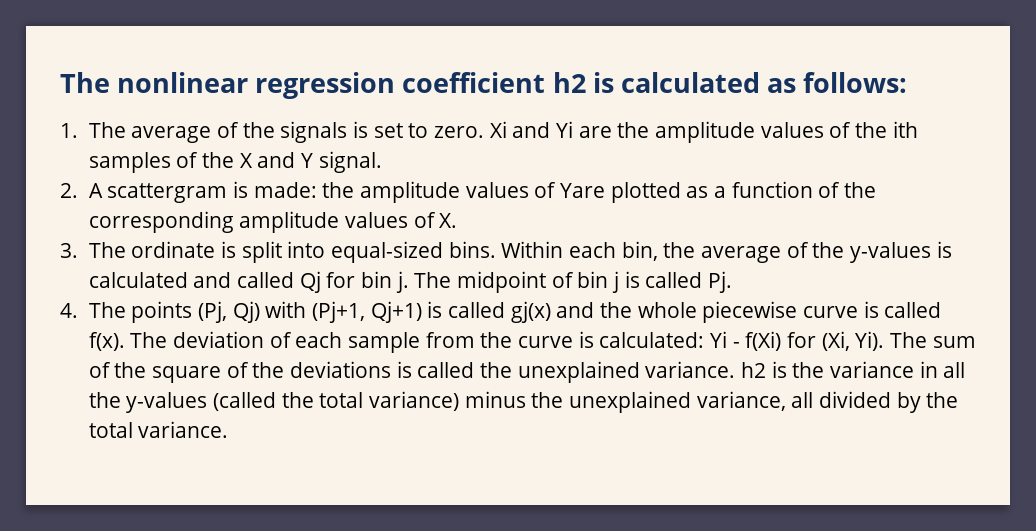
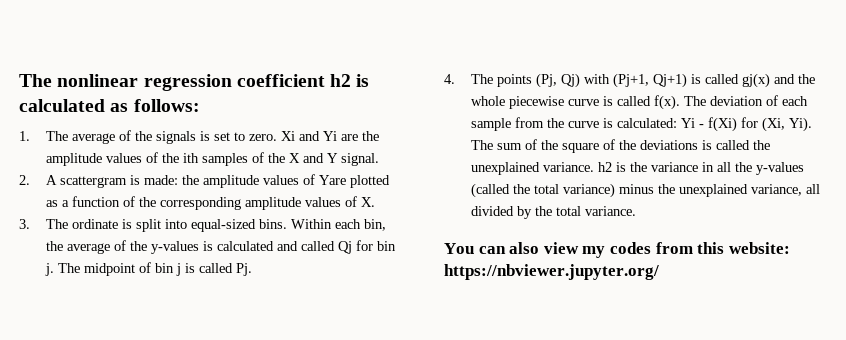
(229, 429) none -> [444,242,790,258] [444,264,659,280] // You can also view my codes from this website: https://nbviewer.jupyter.org/

